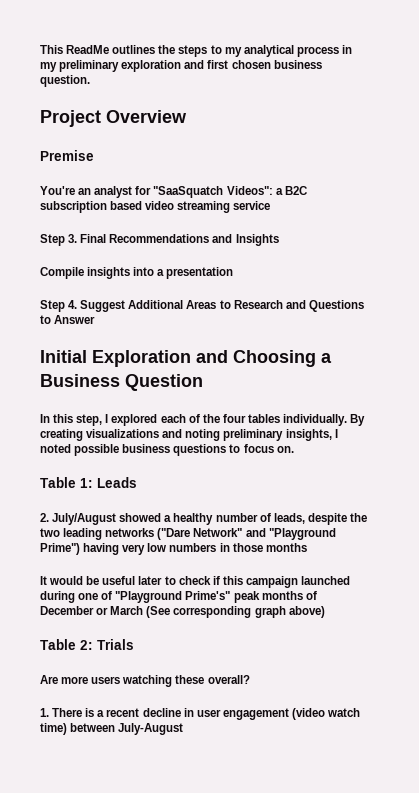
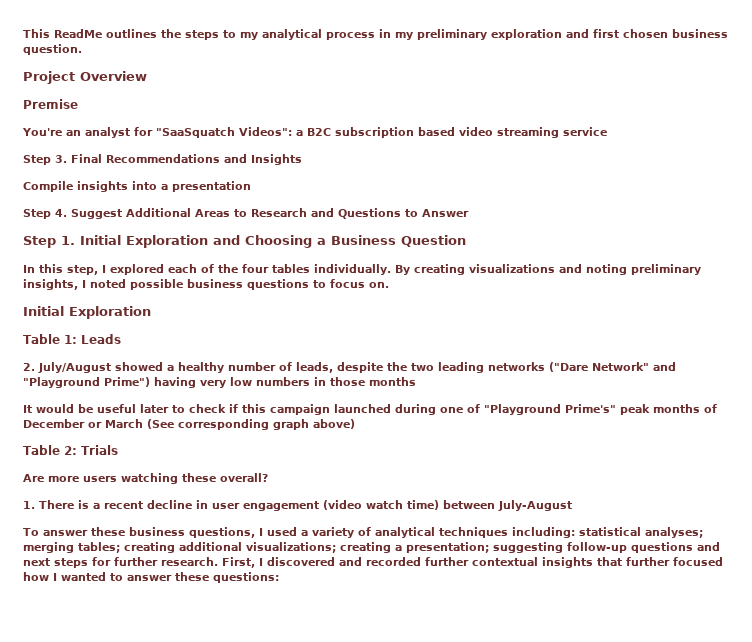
(96, 319) none -> [23,236,75,248] Step 1.
(294, 449) none -> [23,306,151,319] // Initial Exploration
(184, 729) none -> [23,527,703,538] [23,542,720,553] [23,557,723,568] [23,572,279,583] // To answer these business questions, I used a variety of analytical techniques including: statistical analyses; merging tables; creating additional visualizations; creating a presentation; suggesting follow-up questions and next steps for further research. First, I discovered and recorded further contextual insights that further focused how I wanted to answer these questions:

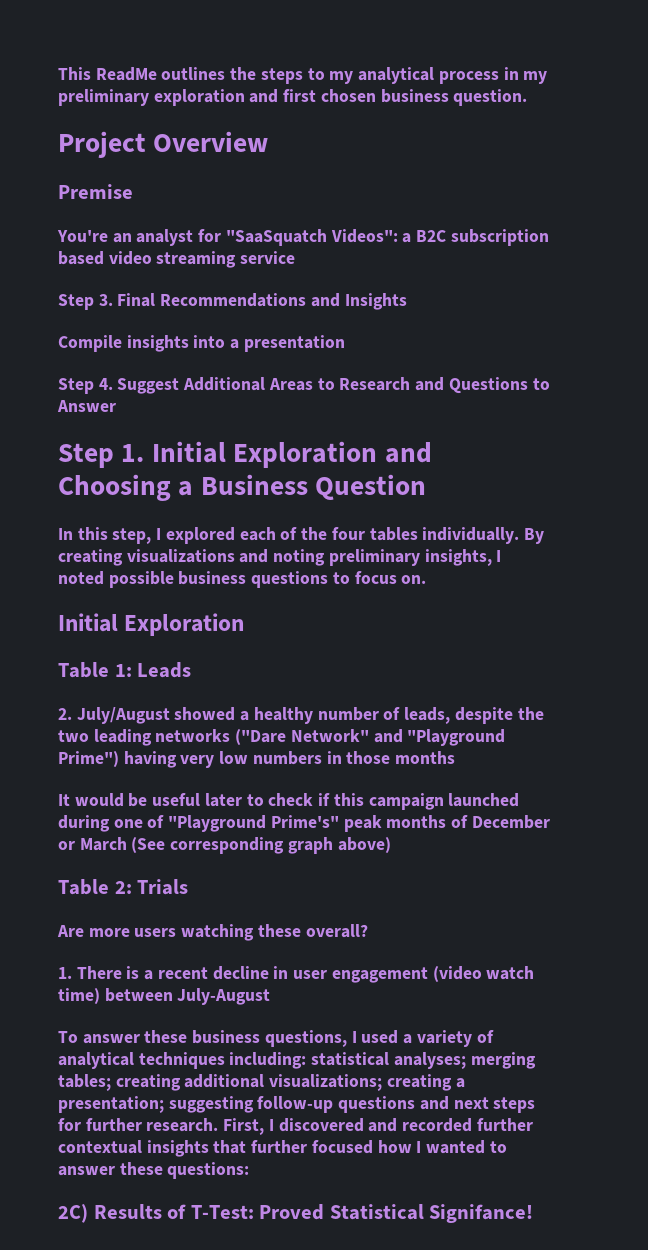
(279, 577) none -> [58,1204,534,1223] // 2C) Results of T-Test: Proved Statistical Signifance!

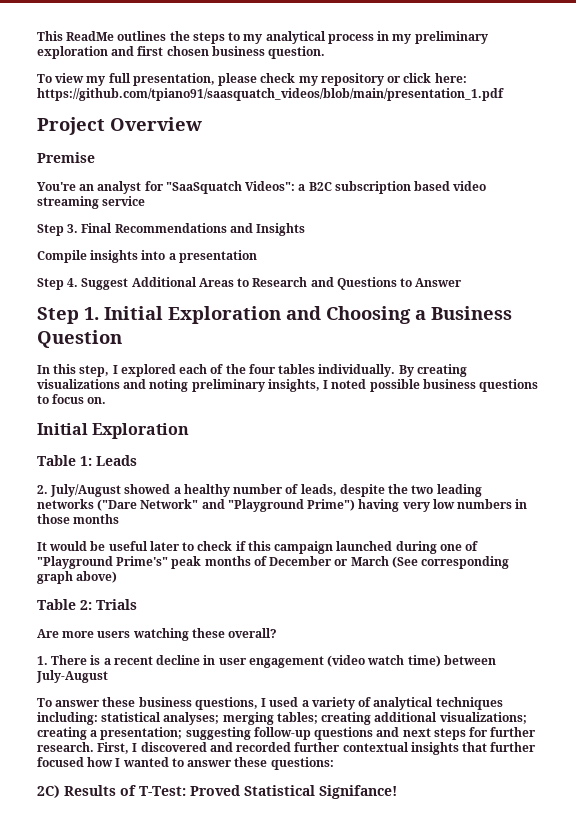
(528, 97) none -> [37,73,467,86] [37,88,504,101] // To view my full presentation, please check my repository or click here: https://github.com/tpiano91/saasquatch_videos/blob/main/presentation_1.pdf

